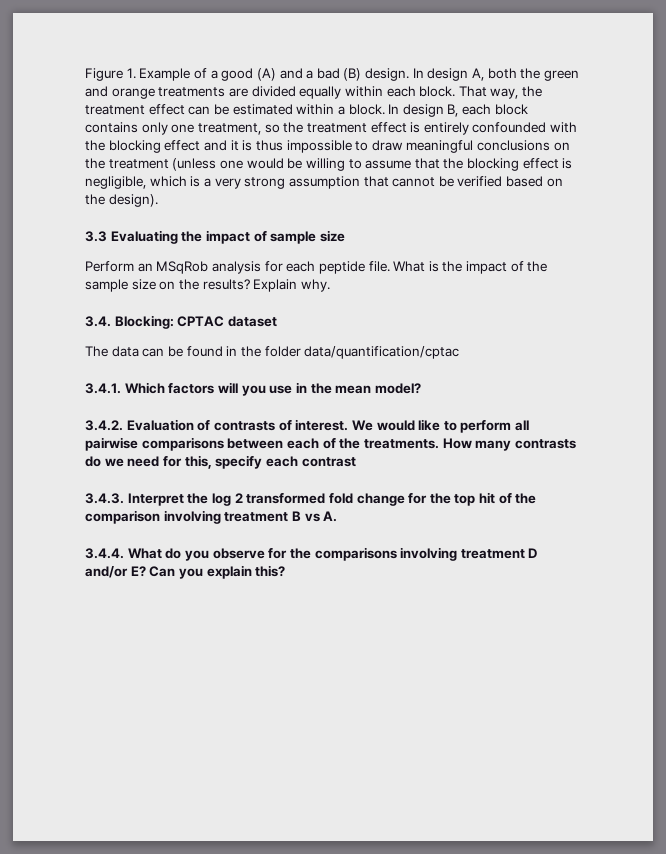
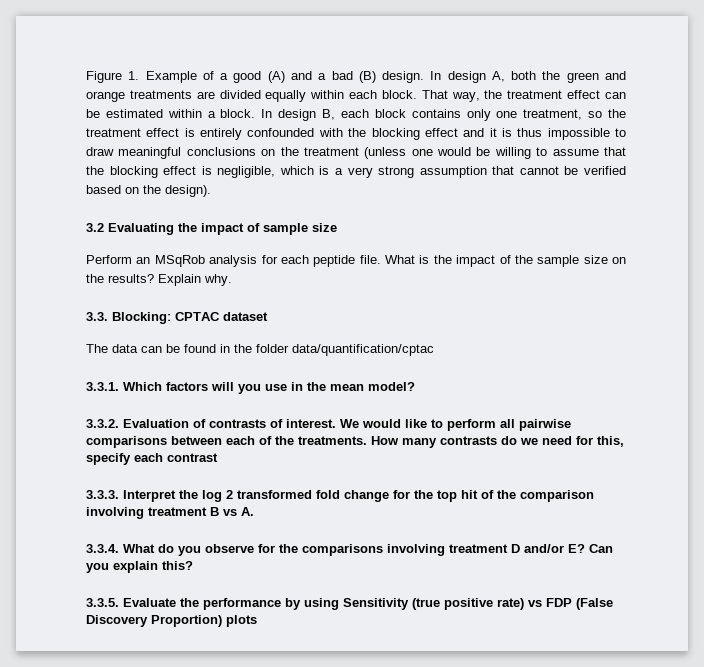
[85,231,107,242] 3.3 -> [86,223,104,232] 3.2
[85,316,111,327] 3.4. -> [86,312,108,321] 3.3.
[85,383,121,394] 3.4.1. -> [86,382,119,391] 3.3.1.
[85,420,123,431] 3.4.2. -> [86,419,119,428] 3.3.2.
[85,493,124,504] 3.4.3. -> [86,490,119,499] 3.3.3.
[85,548,124,559] 3.4.4. -> [86,544,119,553] 3.3.4.
(286, 571) none -> [86,598,613,610] [86,615,257,627] // 3.3.5. Evaluate the performance by using Sensitivity (true positive rate) vs FDP (False Discovery Proportion) plots

